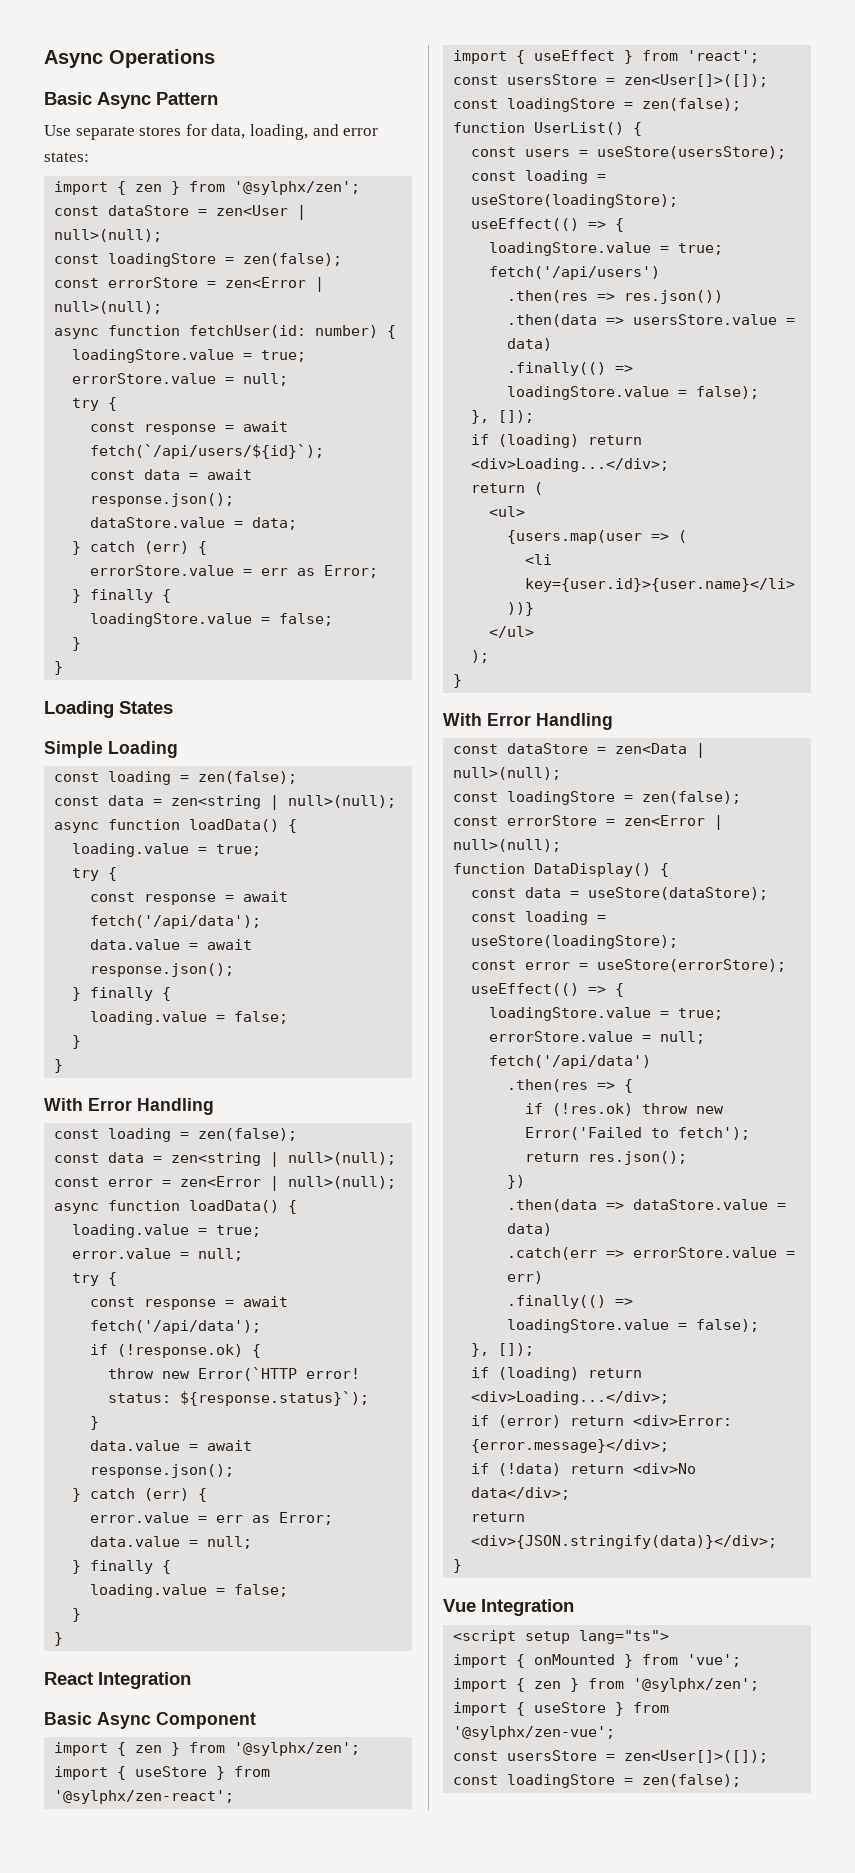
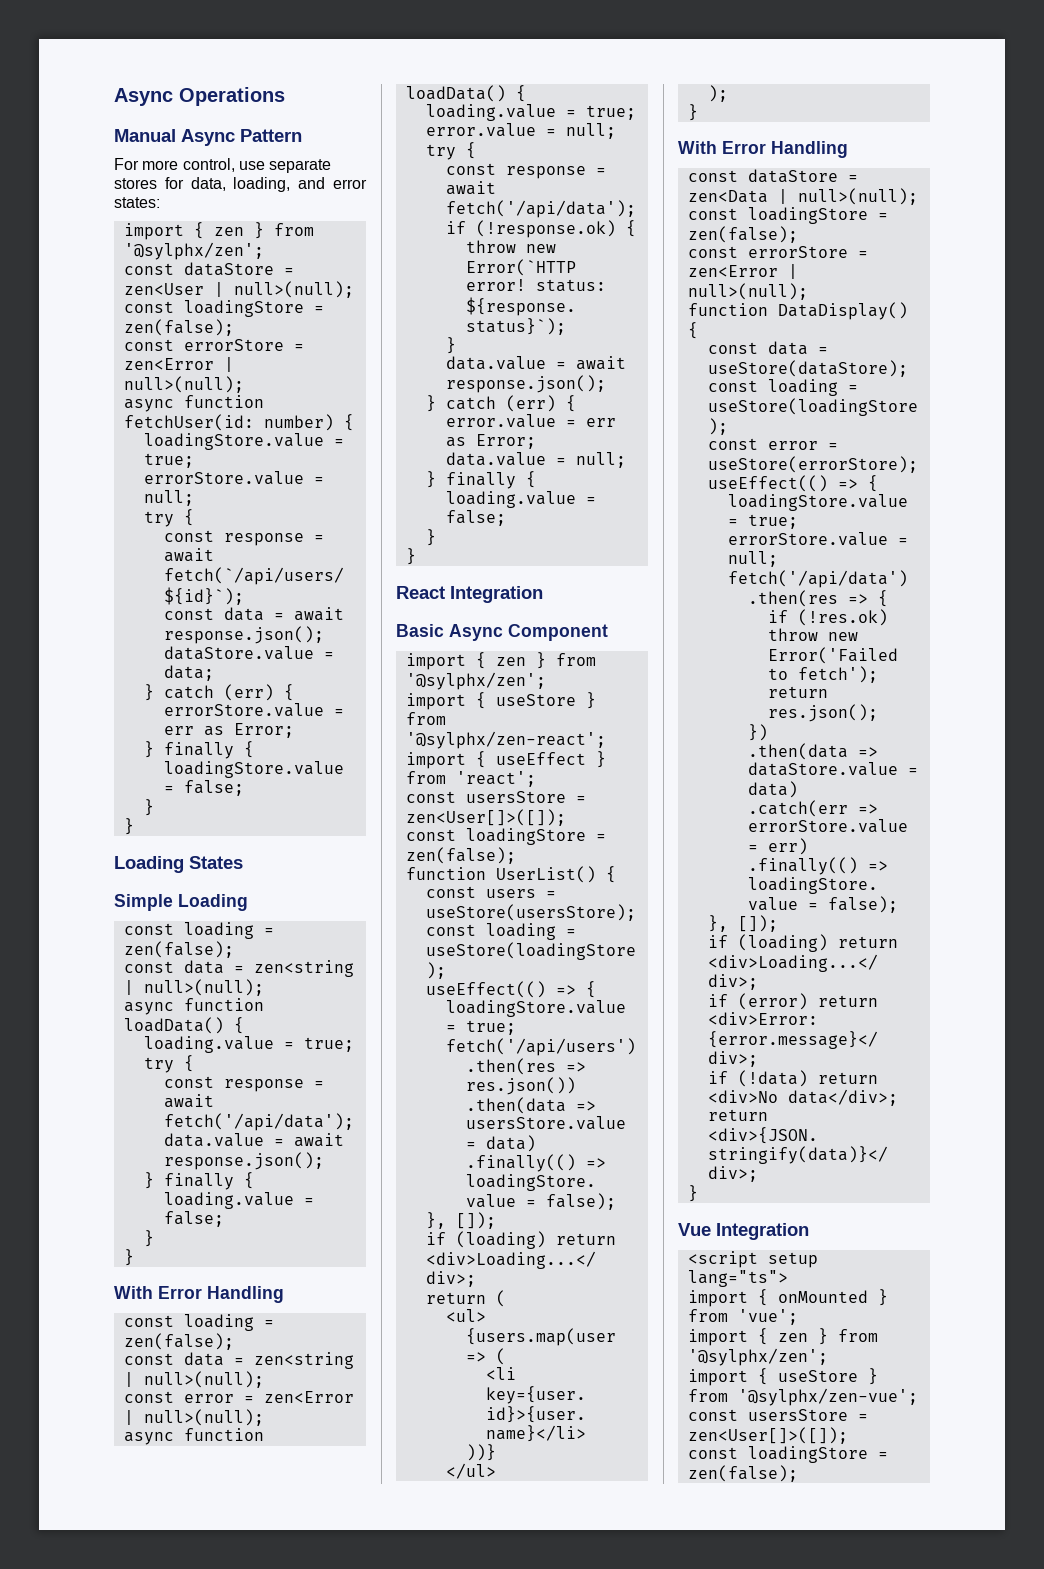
[44,92,92,105] Basic -> [114,129,176,142] Manual
[44,125,71,136] Use -> [114,158,265,172] For more control, use

